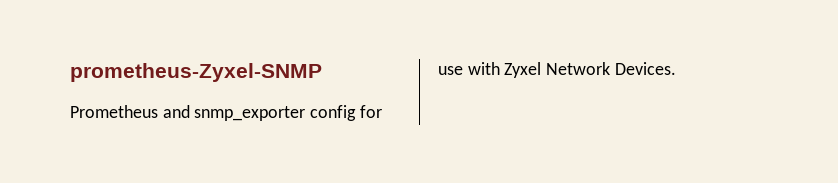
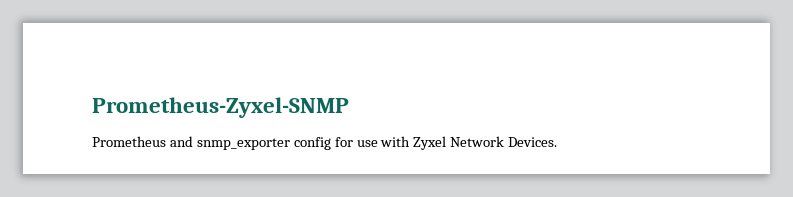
[70,63,322,82] prometheus-Zyxel-SNMP -> [92,97,349,118] Prometheus-Zyxel-SNMP

